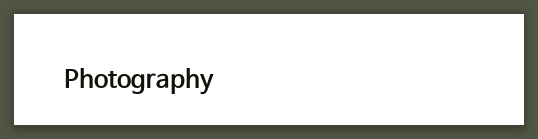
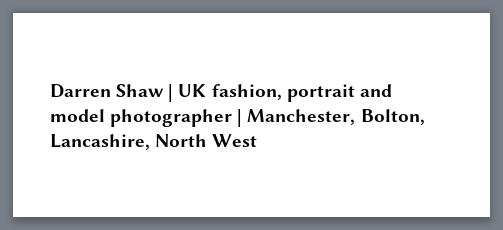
[64,68,214,95] Photography -> [50,84,392,102] [50,109,425,127] [50,134,258,150] Darren Shaw | UK fashion, portrait and model photographer | Manchester, Bolton, Lancashire, North West

